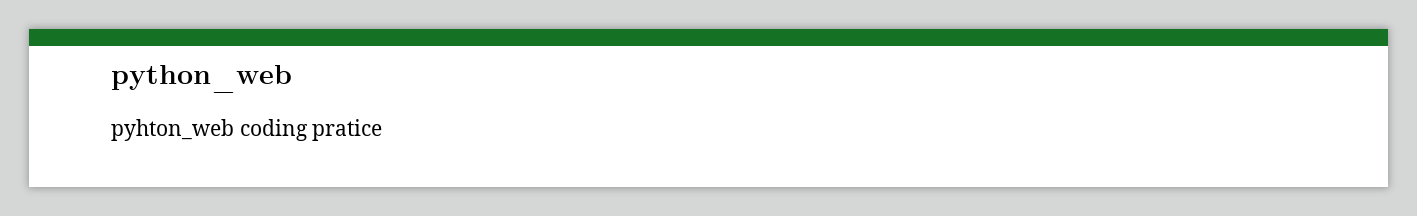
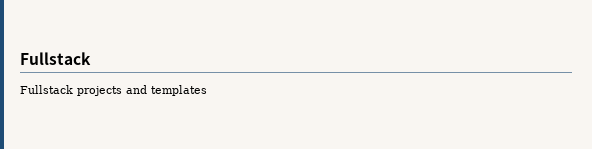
[111,65,292,93] [111,119,383,141] python_web // pyhton_web coding pratice -> [20,52,91,65] [20,85,207,96] Fullstack // Fullstack projects and templates

